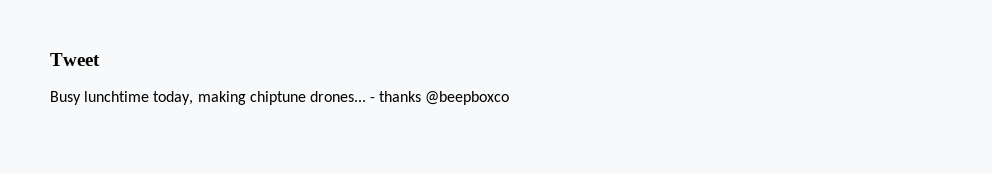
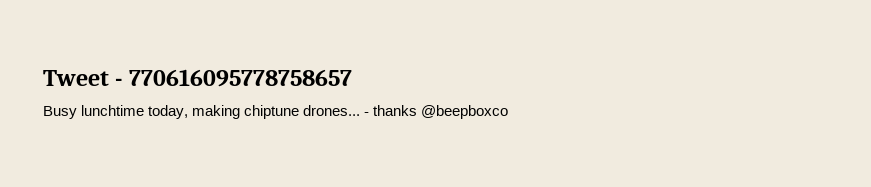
(100, 59) none -> [115,69,352,87] - 770616095778758657

